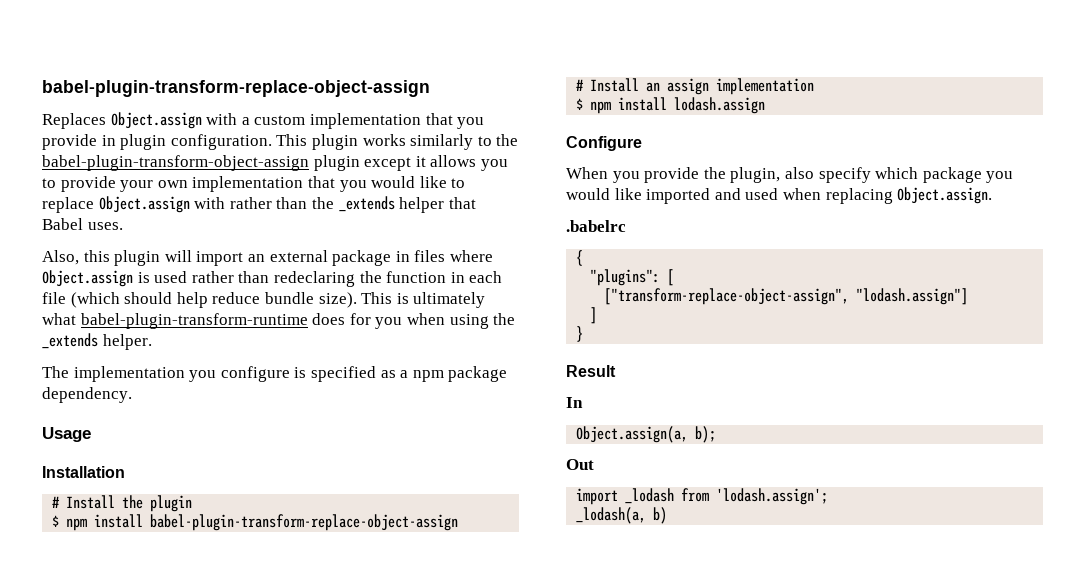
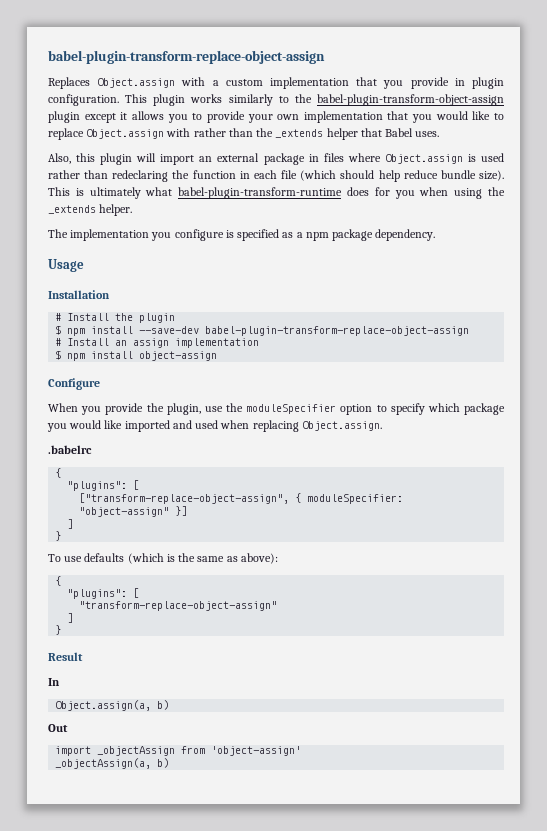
(144, 521) none -> [139,326,200,334] --save-dev
[674,97,766,114] lodash.assign -> [139,351,218,361] object-assign
[784,167,814,179] also -> [204,403,387,415] use the moduleSpecifier option to
[856,288,969,305] "lodash.assign"] -> [295,493,404,504] [79,506,188,517] [67,519,74,529] [55,531,62,541] [48,553,278,564] [55,576,62,586] [67,588,140,599] [79,601,278,611] { moduleSpecifier: "object-assign" }] // ] // } // To use defaults (which is the same as above): // { // "plugins": [ // "transform-replace-object-assign"
[695,426,717,443] b); -> [157,700,170,710] b)
[625,488,829,505] [576,507,647,524] _lodash from 'lodash.assign'; // _lodash(a, -> [97,746,302,756] [55,758,152,769] _objectAssign from 'object-assign' // _objectAssign(a,

